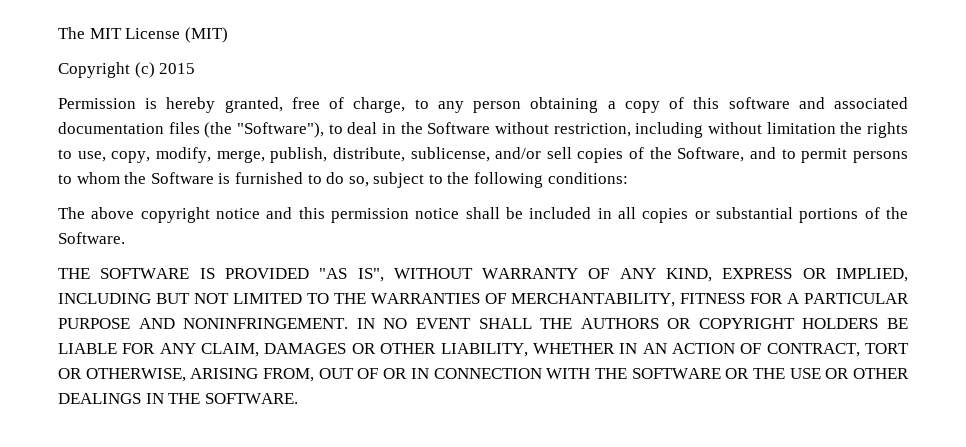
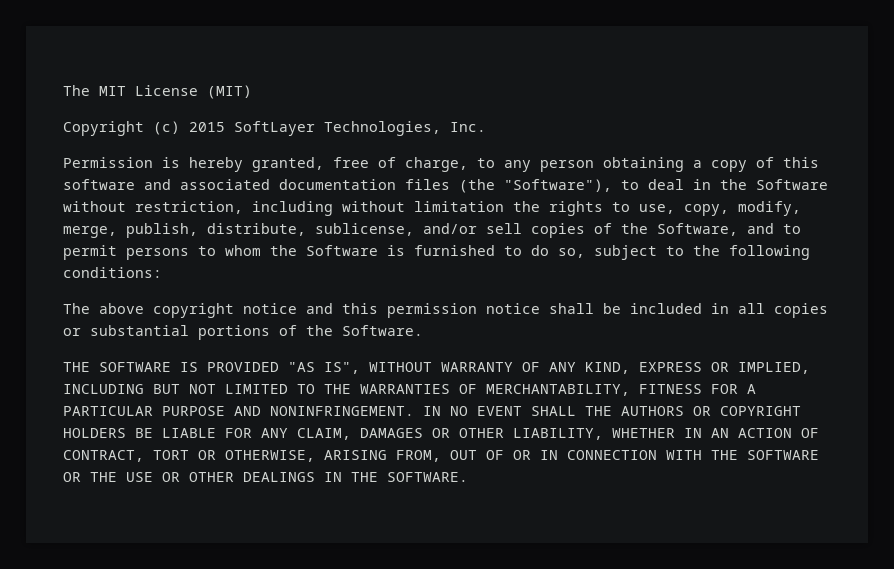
(196, 68) none -> [234,121,486,136] SoftLayer Technologies, Inc.

